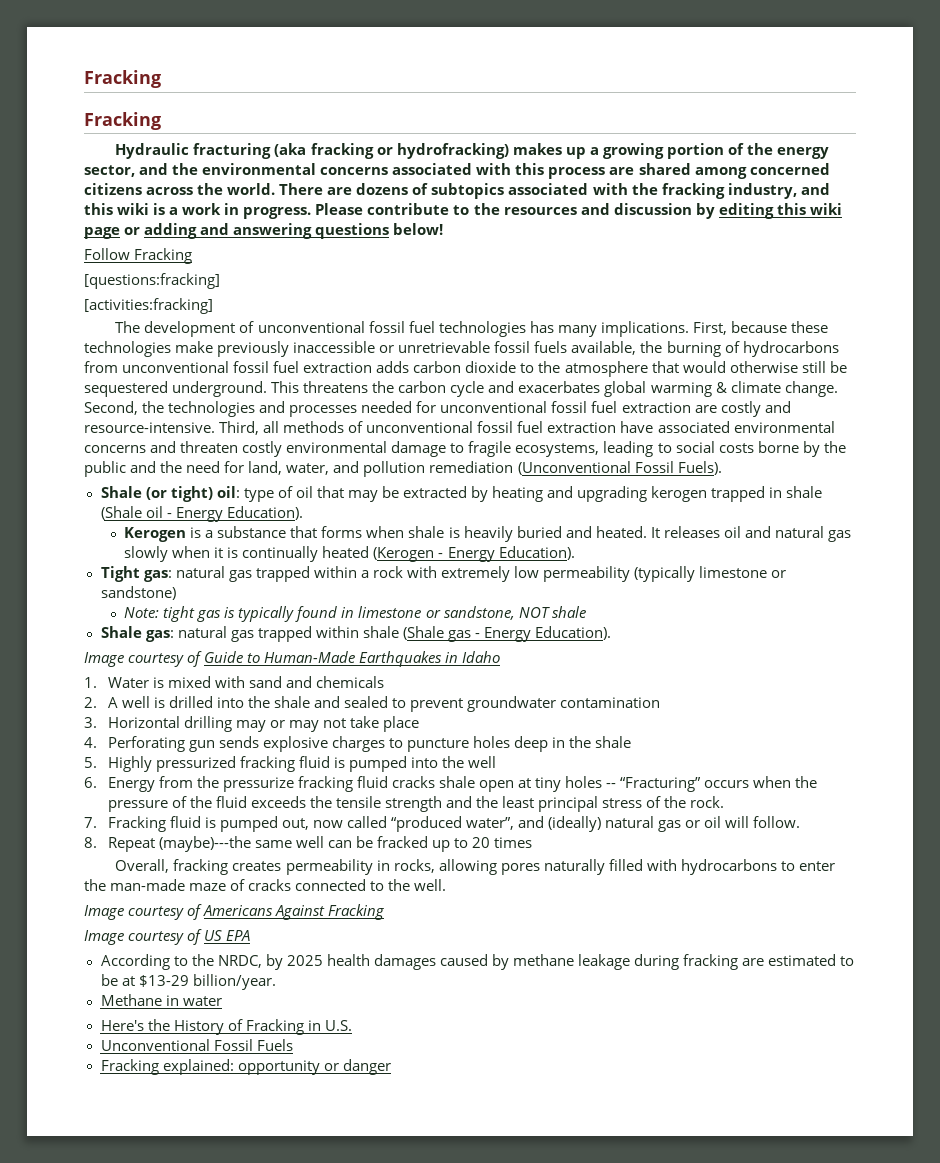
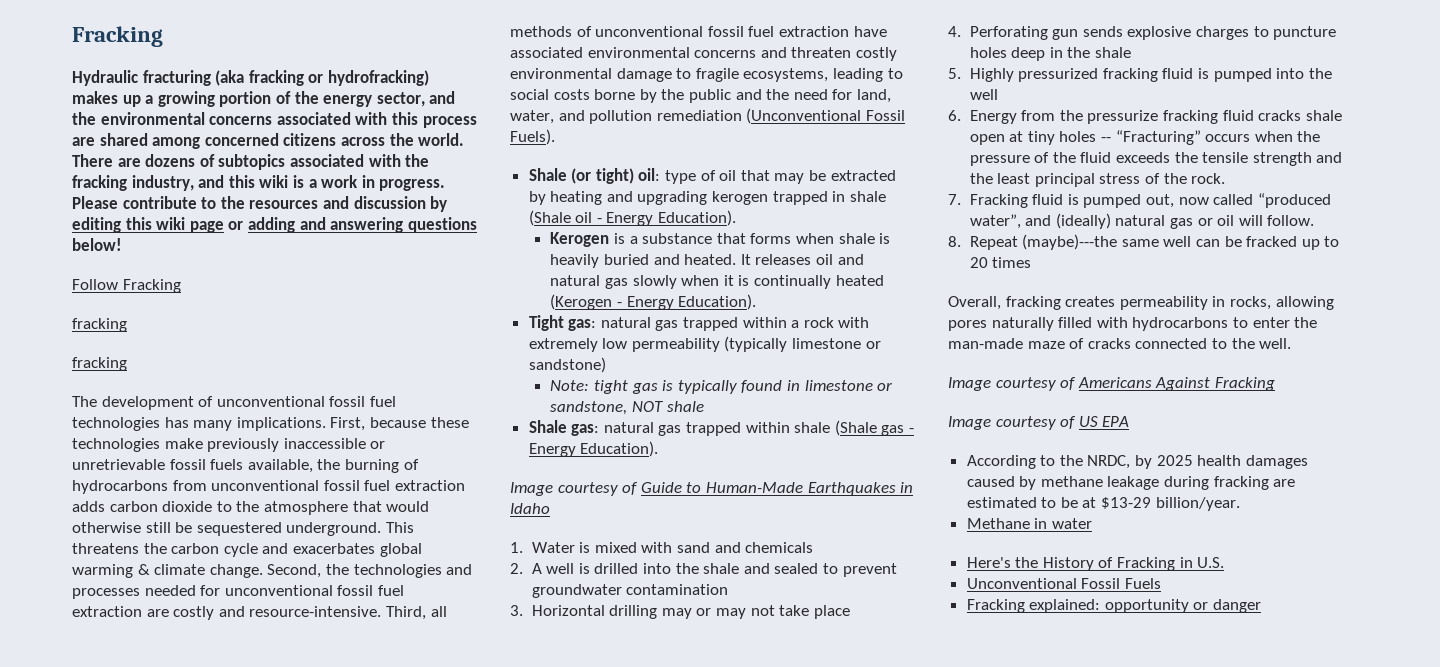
[84,70,161,88] [84,112,161,130] Fracking // Fracking -> [72,26,163,47] Fracking
[84,273,220,289] [84,298,213,314] [questions:fracking] // [activities:fracking] -> [72,318,127,332] [72,357,127,371] fracking // fracking

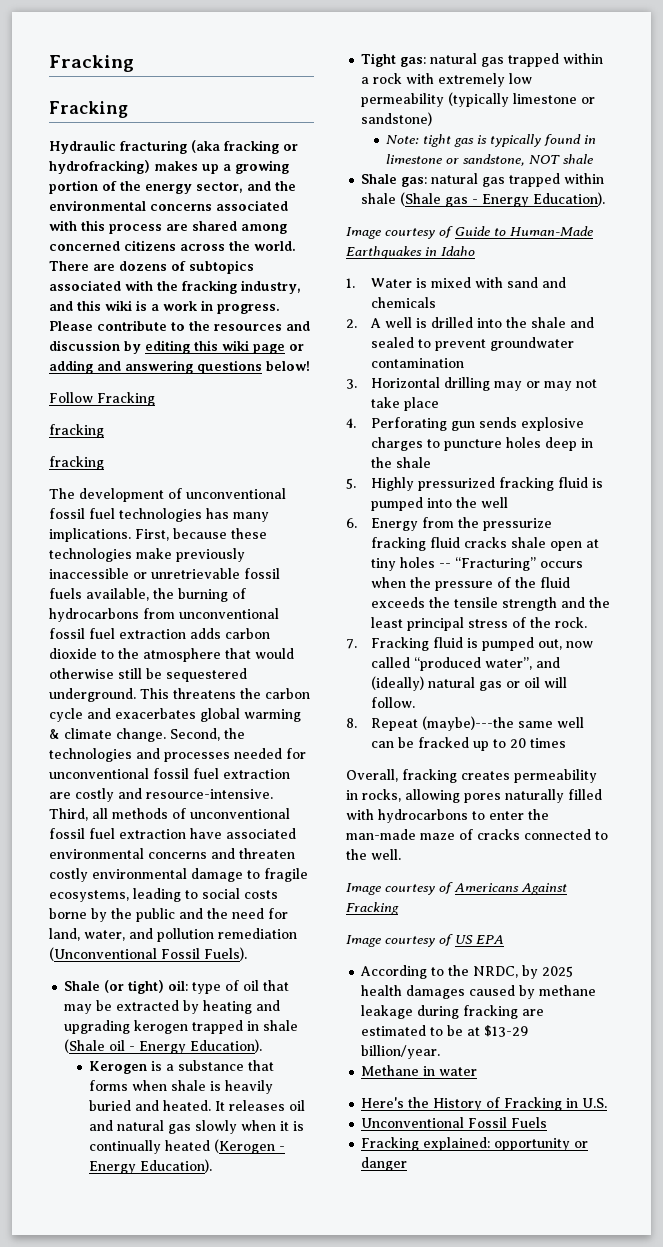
[72,26,163,47] Fracking -> [49,55,134,72] [49,101,128,118] Fracking // Fracking

